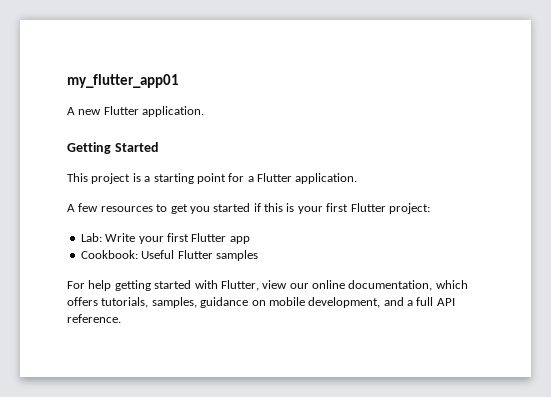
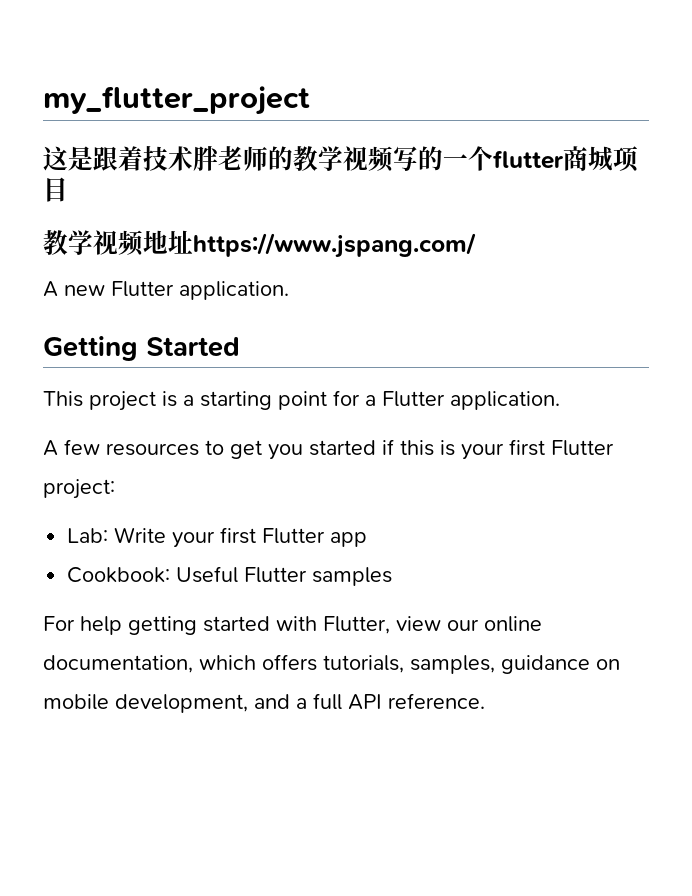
[67,74,179,88] my_flutter_app01 -> [43,86,310,115] [43,146,639,172] [43,177,68,202] [43,230,476,258] my_flutter_project // 这是跟着技术胖老师的教学视频写的一个flutter商城项目 // 教学视频地址https://www.jspang.com/

